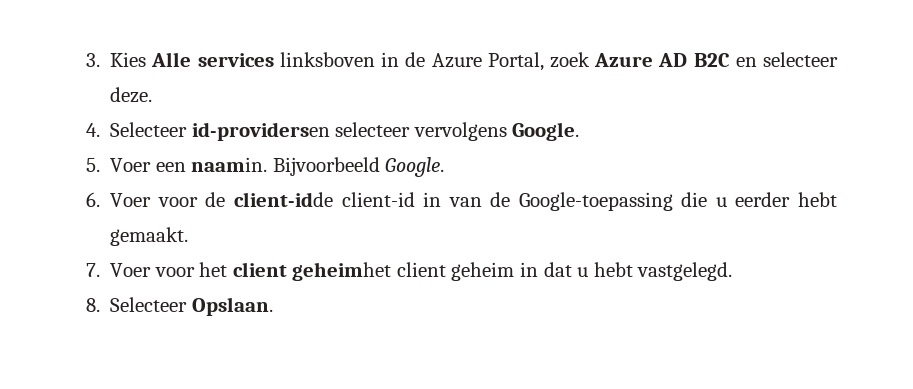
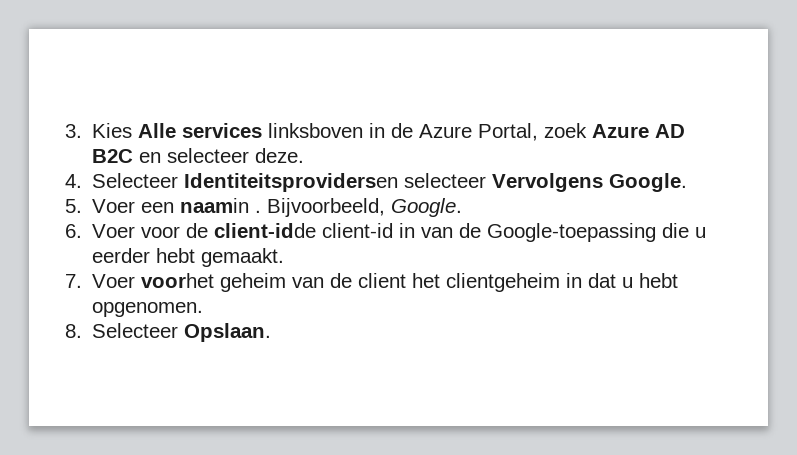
[191,122,507,141] id-providersen selecteer vervolgens -> [184,173,604,192] Identiteitsprovidersen selecteer Vervolgens
[191,157,380,176] naamin. Bijvoorbeeld -> [180,198,386,217] naamin . Bijvoorbeeld,
[154,262,515,281] voor het client geheimhet client geheim -> [141,273,561,292] voorhet geheim van de client het clientgeheim
[637,262,733,281] vastgelegd. -> [92,302,204,317] opgenomen.

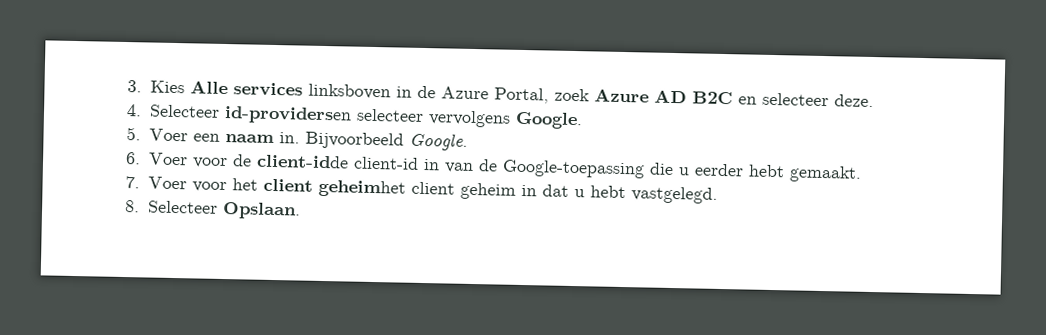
[184,173,604,192] Identiteitsprovidersen selecteer Vervolgens -> [223,105,511,128] id-providersen selecteer vervolgens
[180,198,386,217] naamin . Bijvoorbeeld, -> [224,131,404,150] naam in. Bijvoorbeeld
[141,273,561,292] voorhet geheim van de client het clientgeheim -> [191,178,516,200] voor het client geheimhet client geheim
[92,302,204,317] opgenomen. -> [630,186,718,204] vastgelegd.

